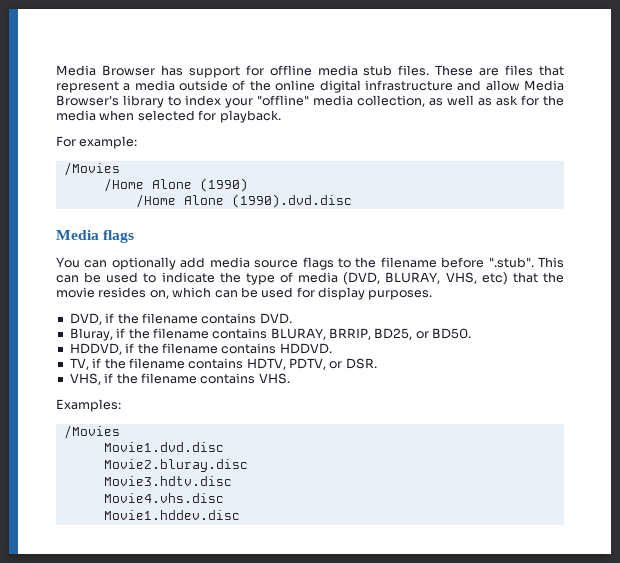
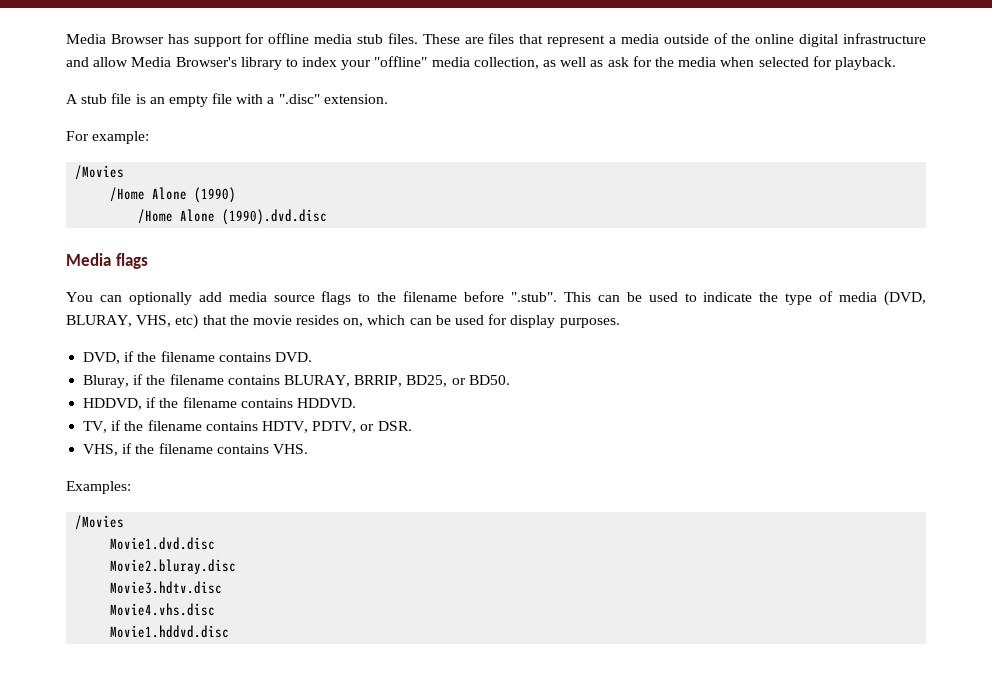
(281, 116) none -> [66,93,388,107] // A stub file is an empty file with a ".disc" extension.
[103,510,240,520] Movie1.hddev.disc -> [110,625,230,638] Movie1.hddvd.disc

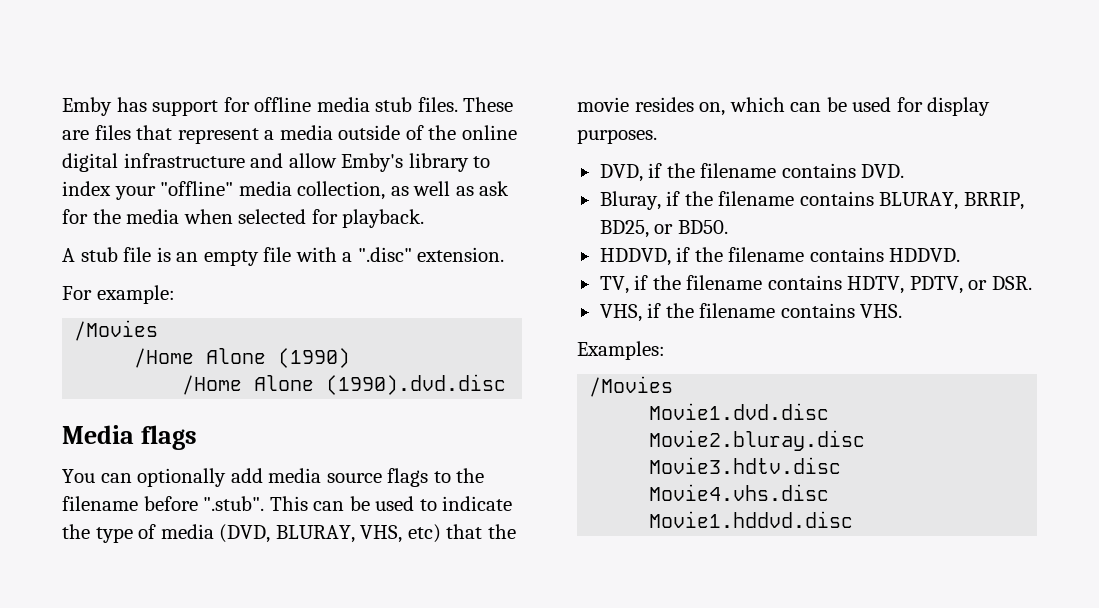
[66,34,164,44] Media Browser -> [62,97,112,116] Emby
[131,57,237,67] Media Browser's -> [341,153,404,172] Emby's

